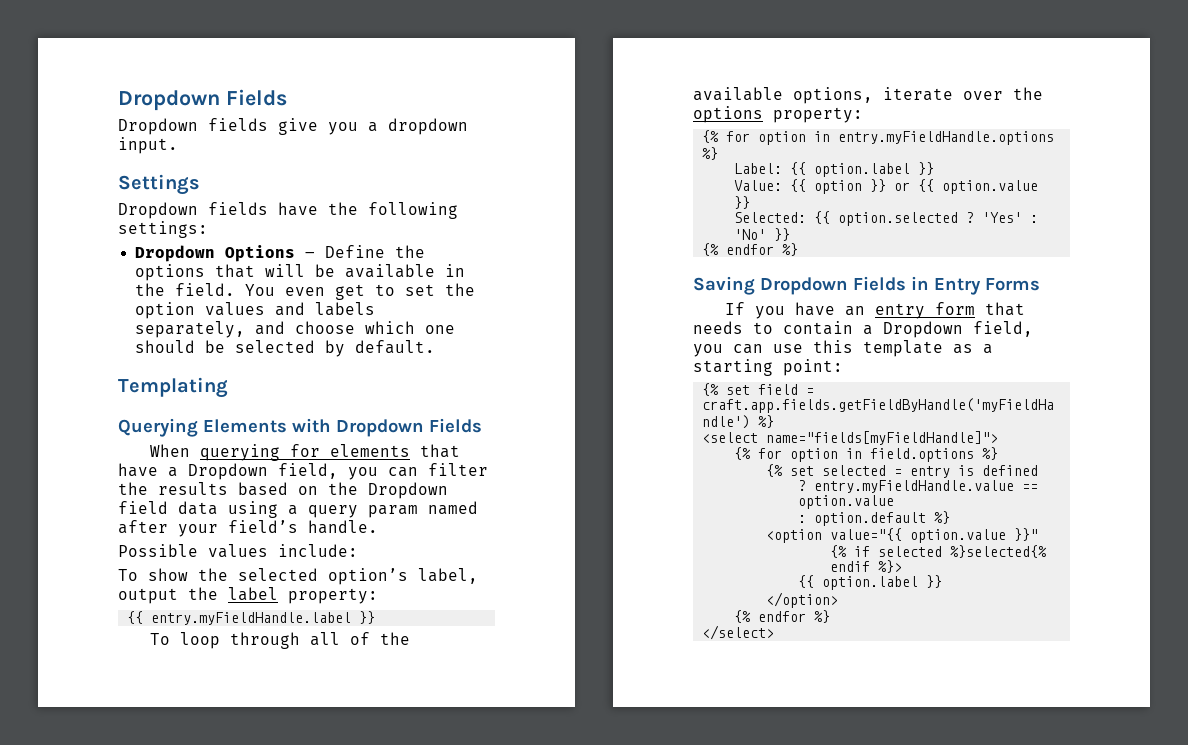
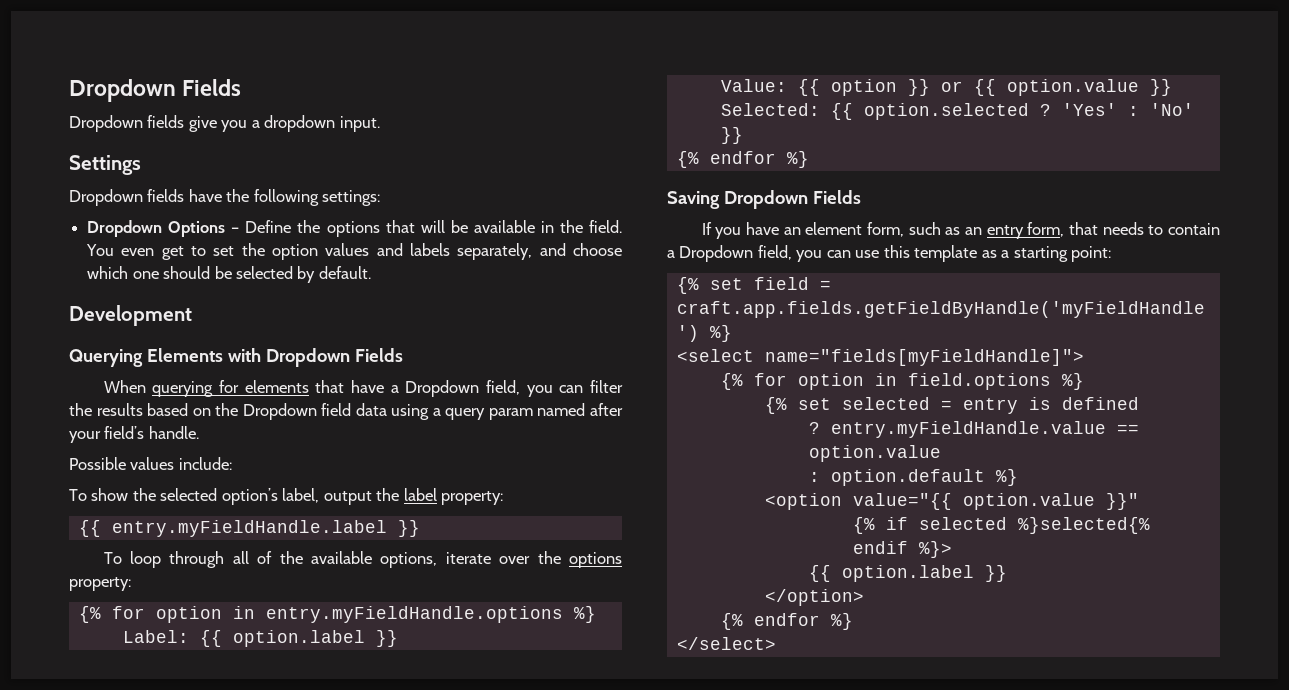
[118,377,228,398] Templating -> [69,305,192,326] Development
[911,276,1040,295] in Entry Forms -> (861, 197) none
[874,302,975,319] entry form -> [805,222,1065,239] element form, such as an entry form,

